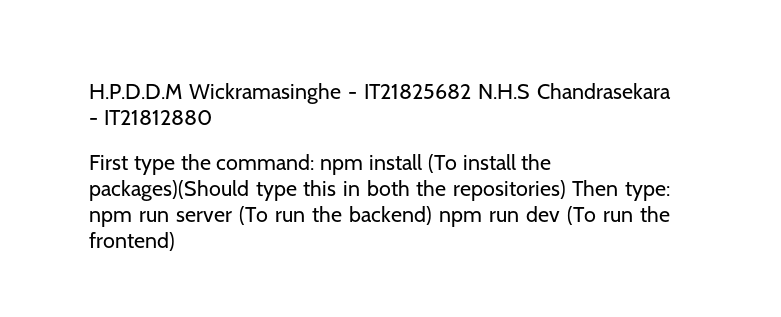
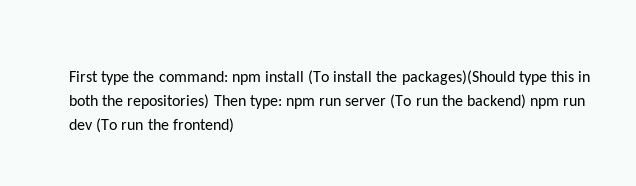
[89,83,672,104] [89,110,212,125] H.P.D.D.M Wickramasinghe - IT21825682 N.H.S Chandrasekara - IT21812880 // -> (69, 76) none

